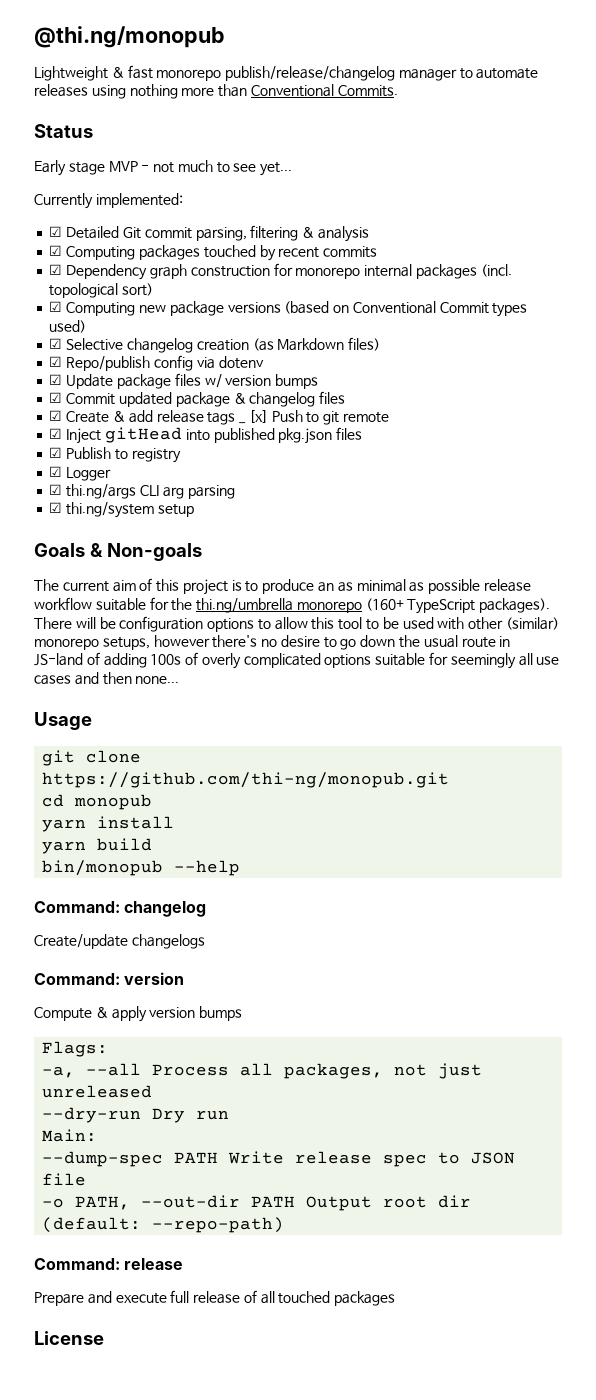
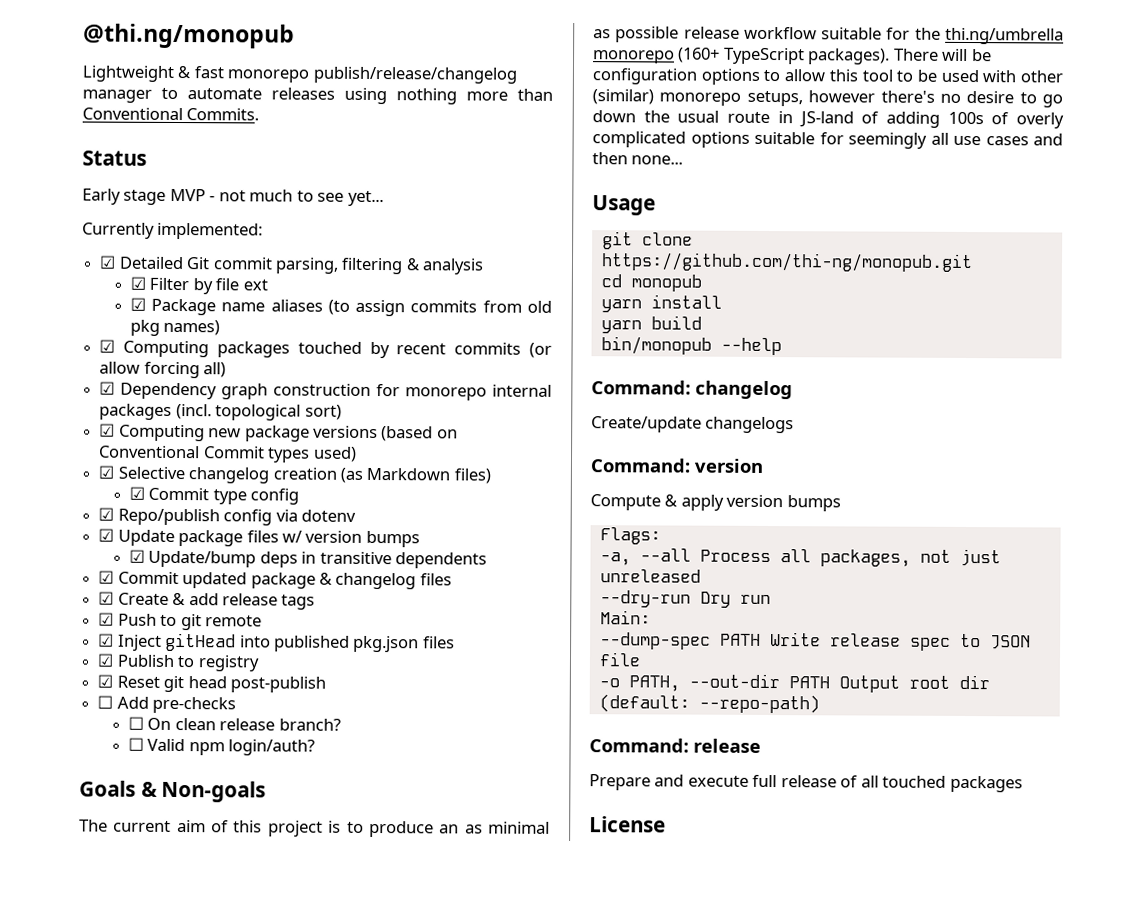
(369, 234) none -> [129,276,268,295] [129,297,552,317] [129,319,221,336] // ☑ Filter by file ext // ☑ Package name aliases (to assign commits from old pkg names)
(378, 252) none -> [529,342,552,358] [99,361,227,379] (or allow forcing all)
(381, 344) none -> [128,486,300,505] // ☑ Commit type config
(319, 381) none -> [128,549,488,569] // ☑ Update/bump deps in transitive dependents
[239,410,268,424] _ [x] -> [98,612,115,626] // ☑
[66,467,112,481] [49,484,235,499] [49,502,194,518] Logger // ☑ thi.ng/args CLI arg parsing // ☑ thi.ng/system setup -> [116,675,326,693] [97,695,237,714] [127,716,341,731] [127,737,316,756] Reset git head post-publish // ☐ Add pre-checks // ☐ On clean release branch? // ☐ Valid npm login/auth?

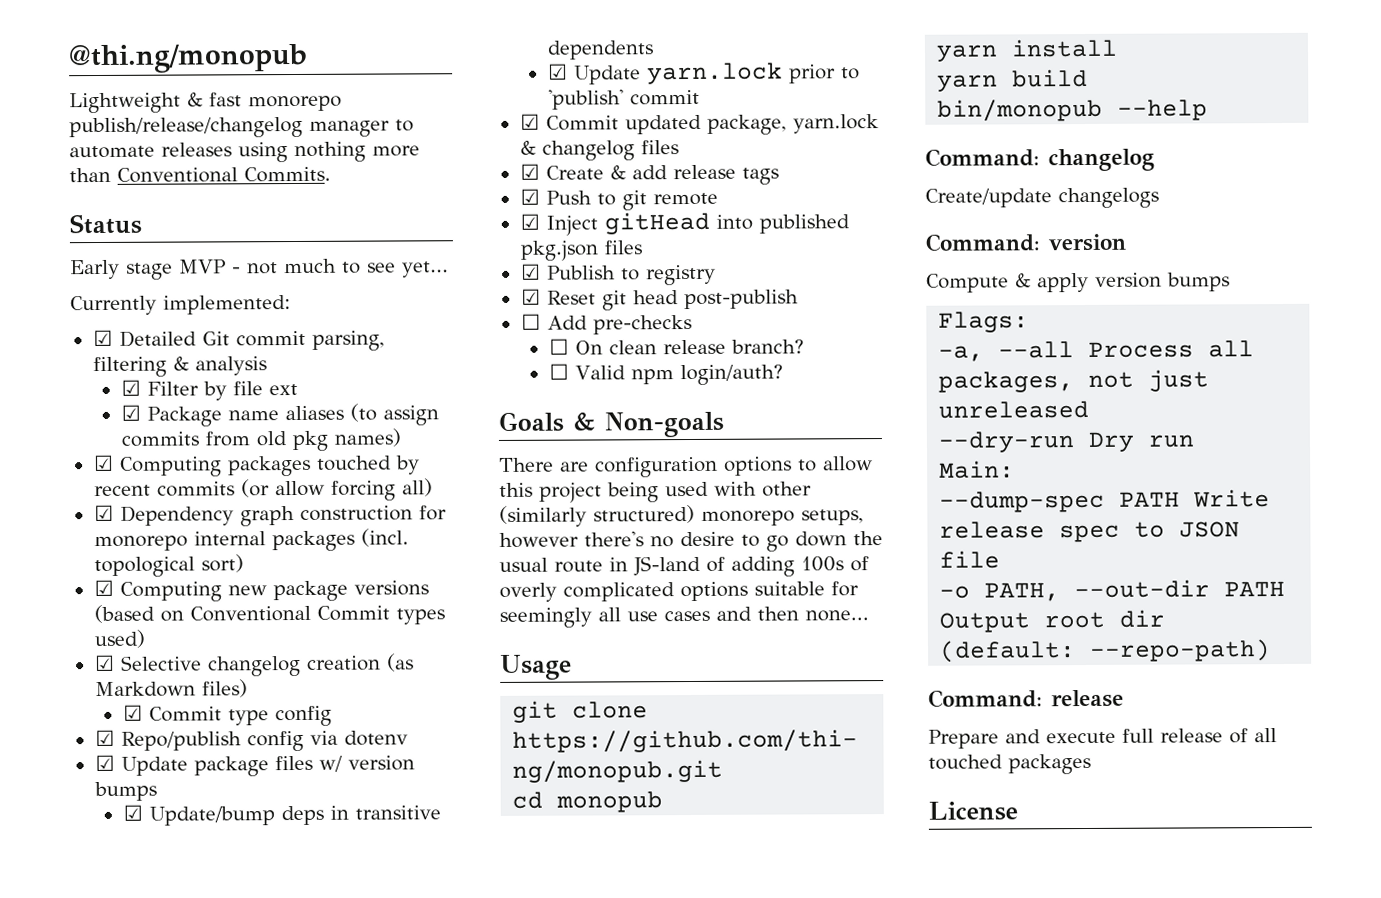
(488, 560) none -> [547,62,860,85] [547,89,700,110] // ☑ Update yarn.lock prior to 'publish' commit
[250,572,316,589] package -> [706,114,879,135] package, yarn.lock
[79,819,551,838] [593,26,1064,45] [593,47,992,65] The current aim of this project is to produce an as minimal as possible release workflow suitable for the thi.ng/umbrella monorepo (160+ TypeScript packages). There will be -> [499,457,589,472] There are
[861,69,937,82] tool to be -> [539,482,659,503] project being
[592,89,654,105] (similar) -> [499,504,695,527] (similarly structured)

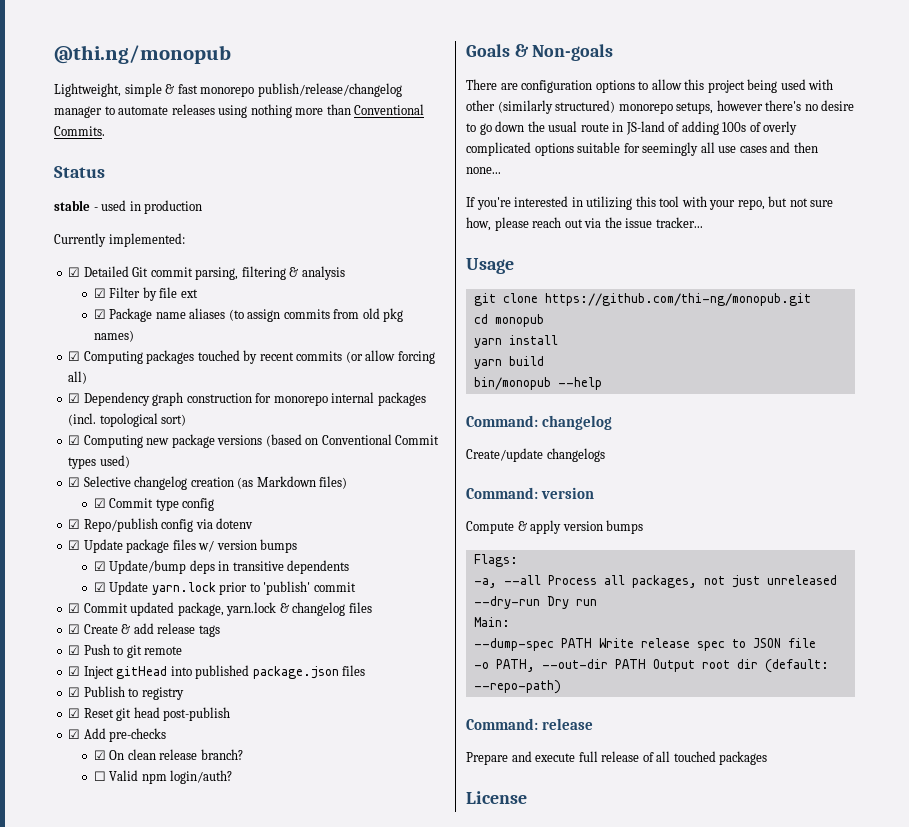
[69,92,181,114] Lightweight -> [54,83,162,97] Lightweight, simple
[70,258,449,280] Early stage MVP - not much to see yet... -> [54,200,203,214] stable - used in production
[519,240,599,261] pkg.json -> [252,666,339,679] package.json
[520,313,541,330] ☐ -> [68,729,81,739] ☑
[548,338,569,355] ☐ -> [93,750,106,760] ☑
(869, 616) none -> [466,196,834,210] [466,217,703,231] // If you're interested in utilizing this tool with your repo, but not sure how, please reach out via the issue tracker...

